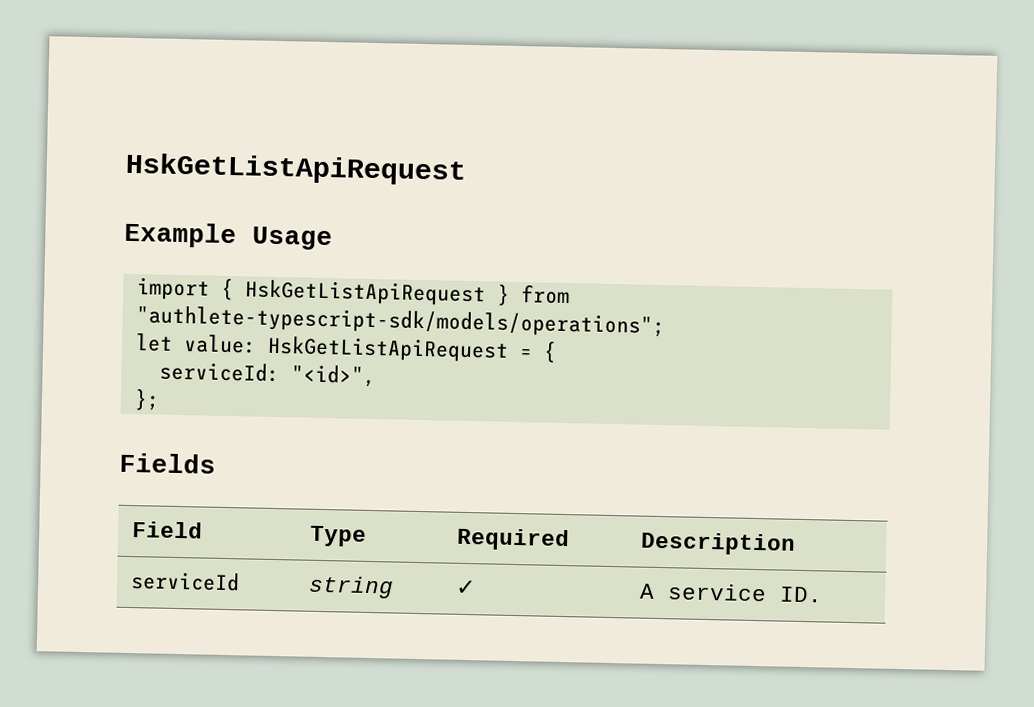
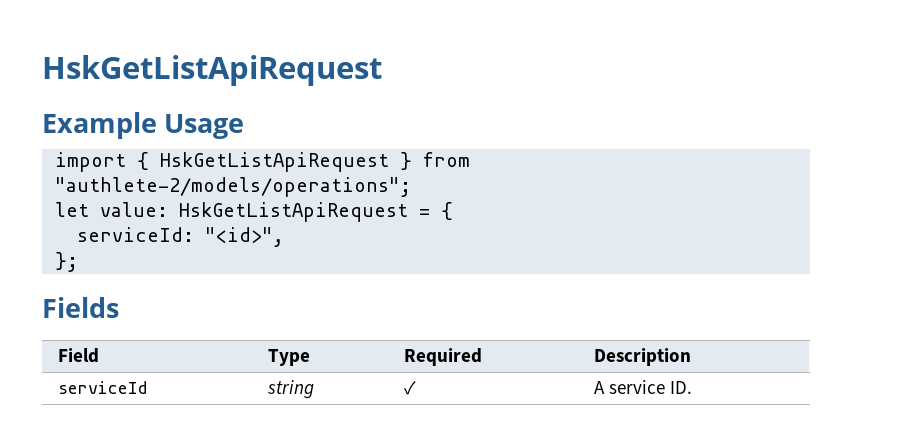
[135,305,665,339] "authlete-typescript-sdk/models/operations"; -> [54,177,411,197] "authlete-2/models/operations";

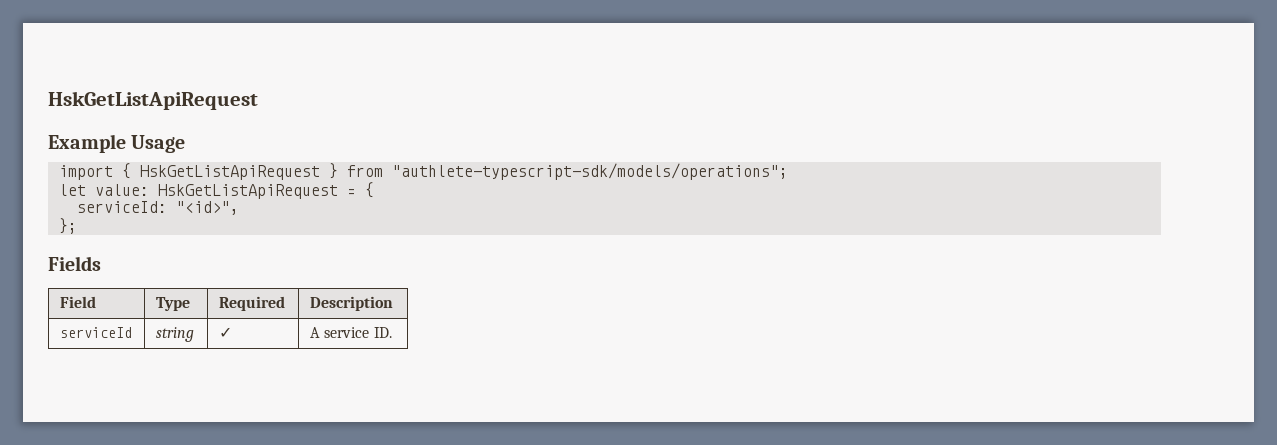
[54,177,411,197] "authlete-2/models/operations"; -> [391,163,788,180] "authlete-typescript-sdk/models/operations";

